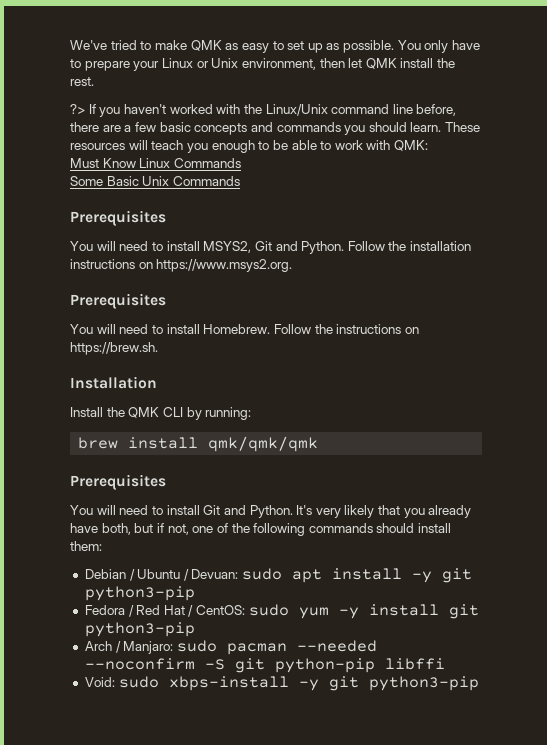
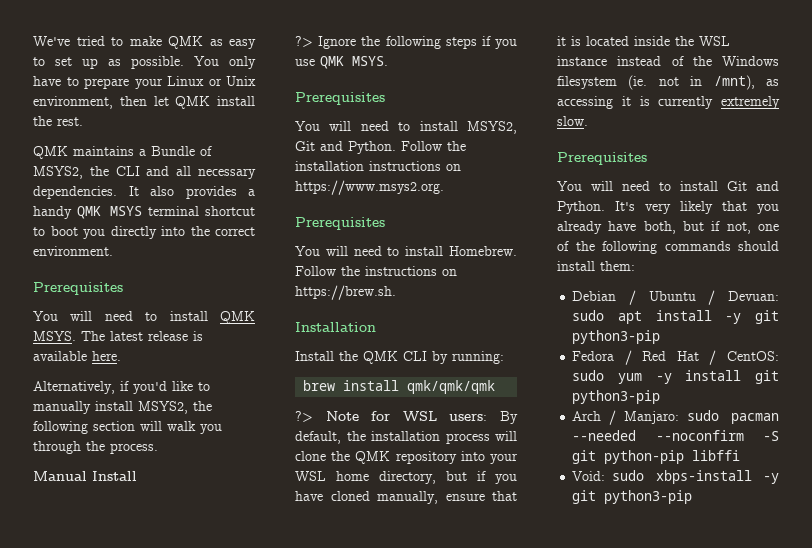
[70,104,457,117] [70,122,481,135] [70,140,429,153] [70,158,241,168] [70,176,240,186] ?> If you haven't worked with the Linux/Unix command line before, there are a few basic concepts and commands you should learn. These resources will teach you enough to be able to work with QMK: // Must Know Linux Commands // Some Basic Unix Commands -> [33,146,212,159] [33,166,256,179] [33,186,255,199] [33,206,256,219] [33,226,255,239] [33,246,113,256] [33,282,123,295] [33,311,255,324] [33,331,203,341] [33,351,121,361] [33,381,210,394] [33,401,212,414] [33,421,222,434] [33,441,158,454] [33,471,137,481] [295,36,517,49] [295,56,388,69] QMK maintains a Bundle of MSYS2, the CLI and all necessary dependencies. It also provides a handy QMK MSYS terminal shortcut to boot you directly into the correct environment. // Prerequisites // You will need to install QMK MSYS. The latest release is available here. // Alternatively, if you'd like to manually install MSYS2, the following section will walk you through the process. // Manual Install // ?> Ignore the following steps if you use QMK MSYS.
(319, 444) none -> [295,411,518,424] [295,431,517,444] [295,451,518,464] [295,471,517,484] [295,491,517,504] [557,36,730,46] [557,56,779,66] [557,75,779,90] [557,96,780,109] [557,116,588,126] // ?> Note for WSL users: By default, the installation process will clone the QMK repository into your WSL home directory, but if you have cloned manually, ensure that it is located inside the WSL instance instead of the Windows filesystem (ie. not in /mnt), as accessing it is currently extremely slow.

